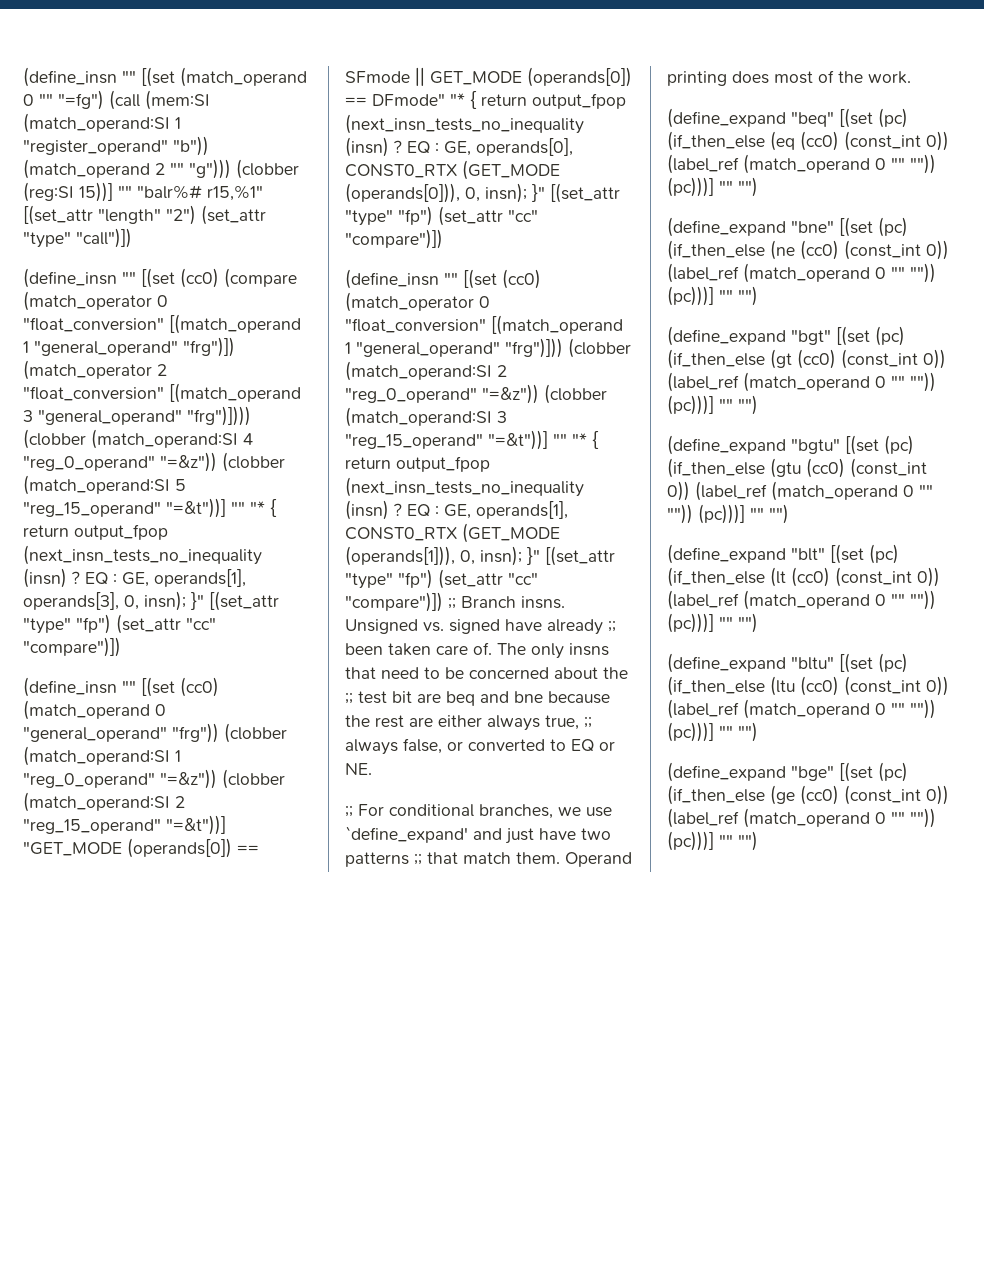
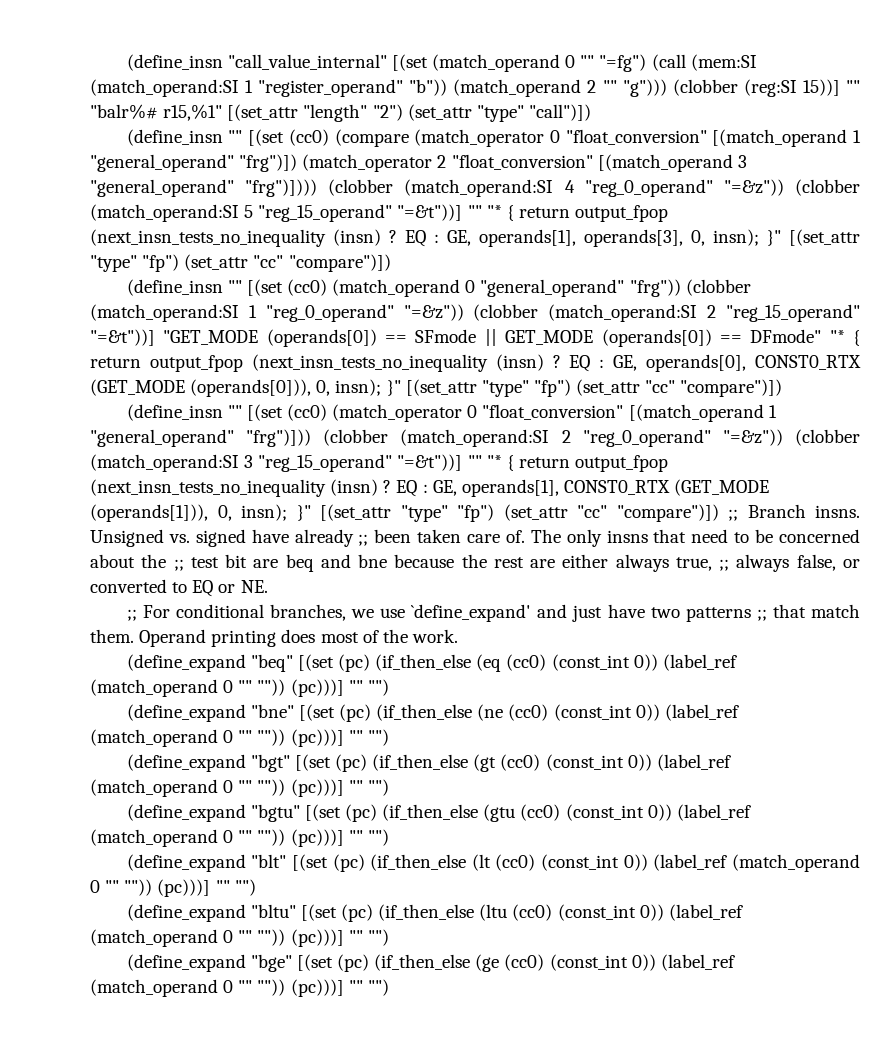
[23,67,136,87] (define_insn "" -> [126,54,387,71] (define_insn "call_value_internal"

